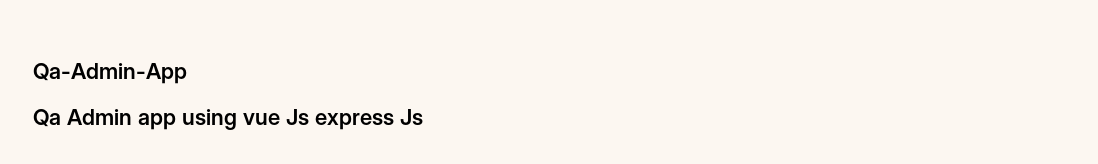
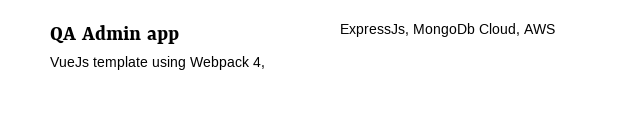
[33,63,187,84] [33,109,61,127] Qa-Admin-App // Qa -> [50,27,76,44] QA
[181,109,423,130] using vue Js express Js -> [50,56,265,70] [340,23,555,37] // VueJs template using Webpack 4, ExpressJs, MongoDb Cloud, AWS

